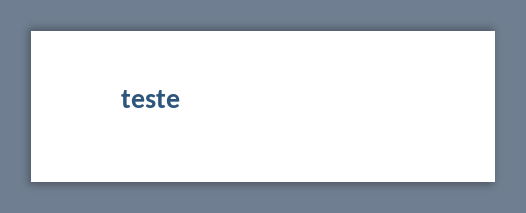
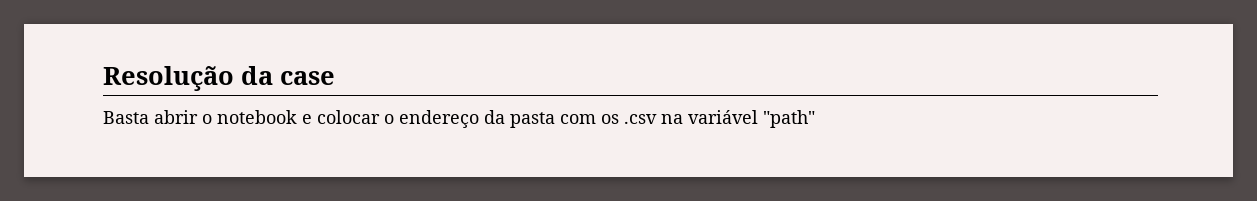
[121,90,180,108] teste -> [103,66,335,91] [103,110,815,128] Resolução da case // Basta abrir o notebook e colocar o endereço da pasta com os .csv na variável "path"

